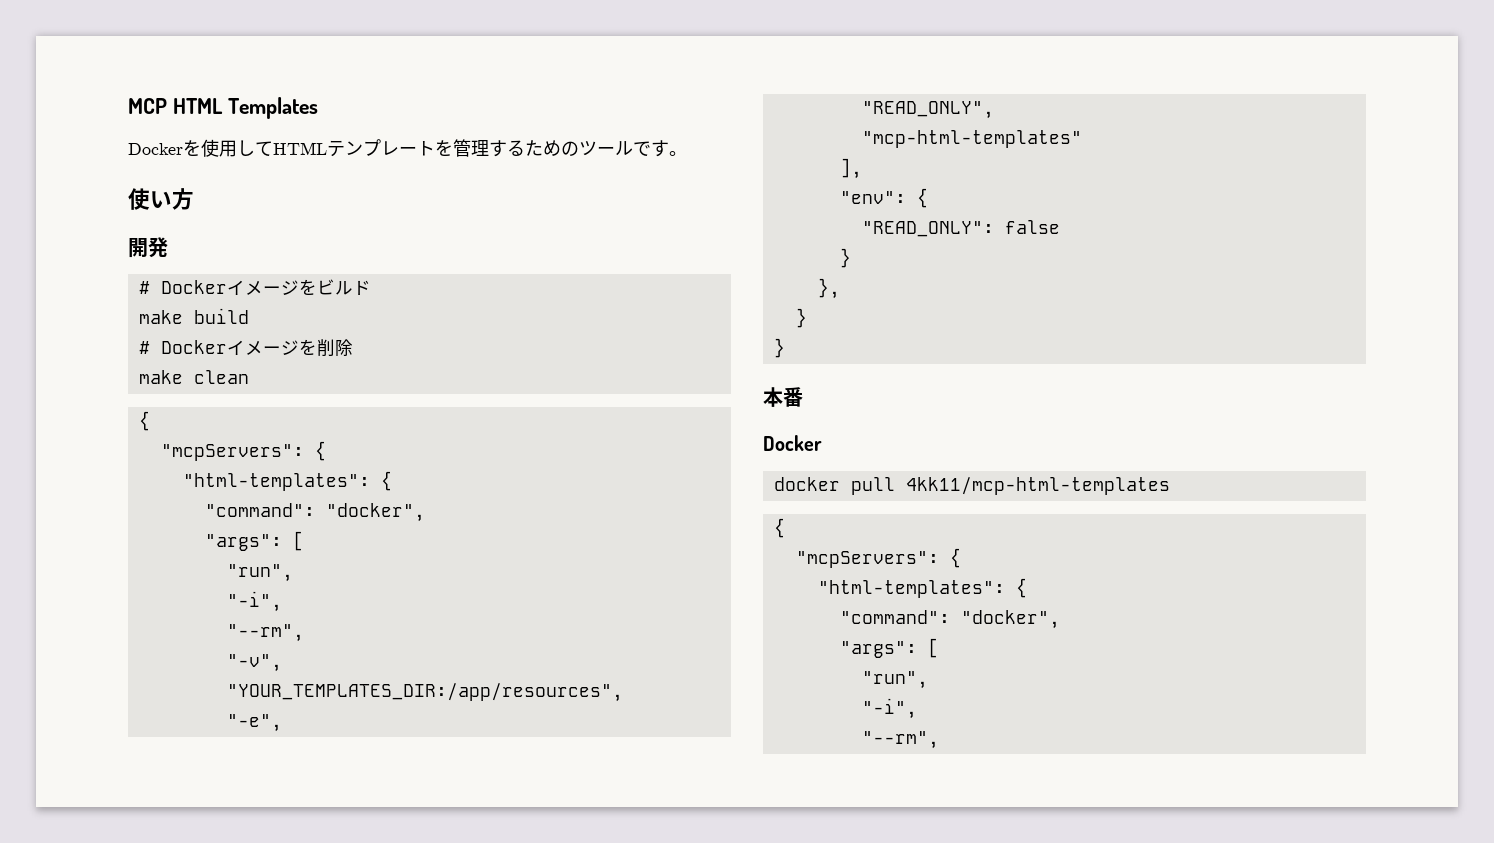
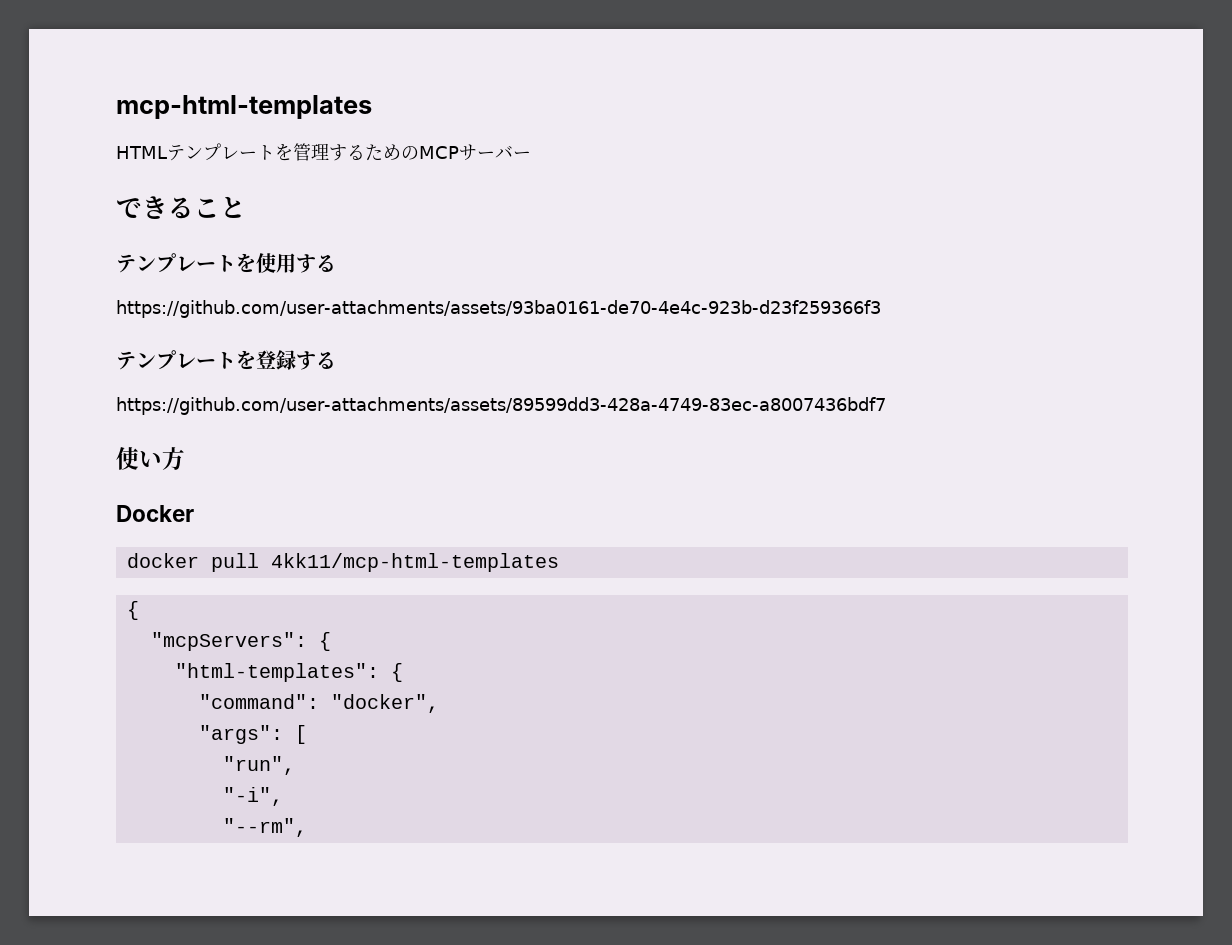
[128,97,318,119] [128,139,273,157] MCP HTML Templates // Dockerを使用して -> [116,95,372,119] mcp-html-templates //
[579,140,687,157] [128,188,194,210] [128,237,168,258] [138,279,371,295] [138,308,249,324] [138,339,353,356] [138,370,249,384] [138,411,150,431] [160,441,326,461] [182,471,392,491] [204,503,425,522] [204,531,304,551] [226,564,293,582] [226,591,282,612] [226,624,304,642] [226,654,282,672] [226,683,623,702] [226,714,282,732] [861,101,994,119] [861,130,1082,148] [839,158,862,179] [839,188,928,208] [861,220,1060,237] [839,248,851,268] [817,278,840,299] [795,308,807,328] [773,338,785,358] [763,387,803,407] ツールです。 // 使い方 // 開発 // # Dockerイメージをビルド // make build // # Dockerイメージを削除 // make clean // { // "mcpServers": { // "html-templates": { // "command": "docker", // "args": [ // "run", // "-i", // "--rm", // "-v", // "YOUR_TEMPLATES_DIR:/app/resources", // "-e", // "READ_ONLY", // "mcp-html-templates" // ], // "env": { // "READ_ONLY": false // } // }, // } // } // 本番 -> [419,144,531,161] [116,196,246,219] [116,253,336,273] [116,300,881,318] [116,350,336,370] [116,397,886,415] [116,447,185,470] MCPサーバー // できること // テンプレートを使用する // https://github.com/user-attachments/assets/93ba0161-de70-4e4c-923b-d23f259366f3 // テンプレートを登録する // https://github.com/user-attachments/assets/89599dd3-428a-4749-83ec-a8007436bdf7 // 使い方

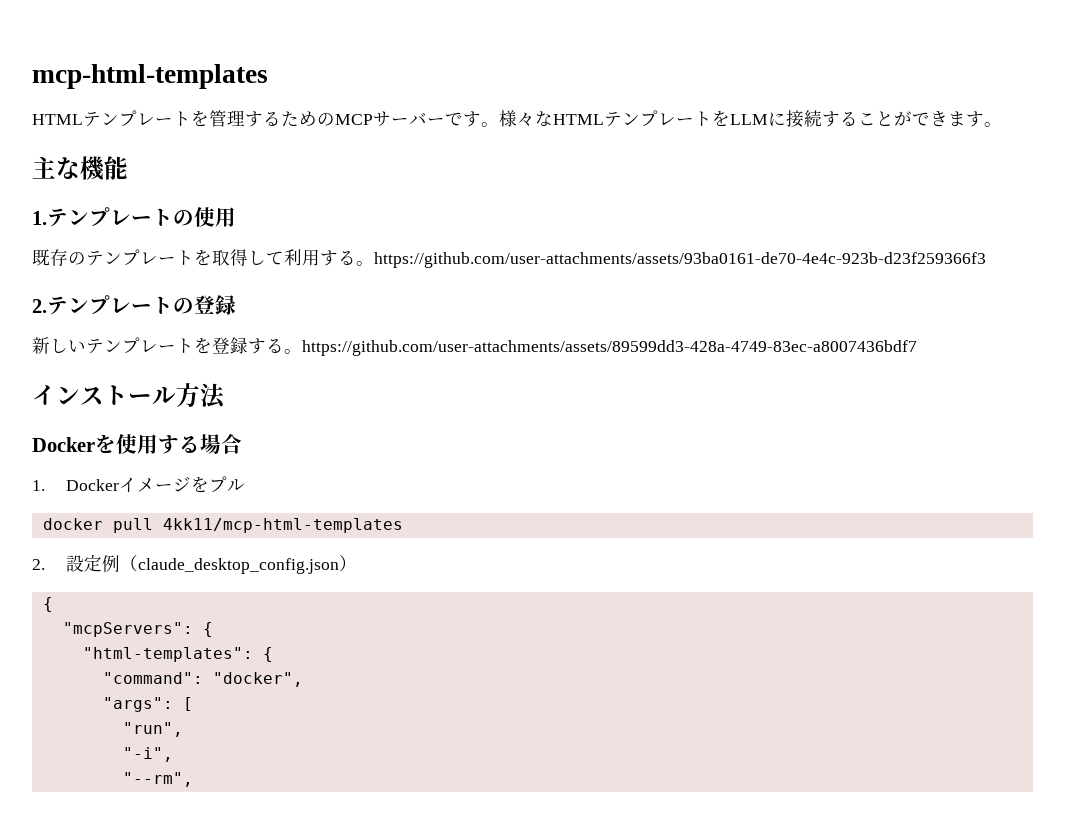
[116,196,246,219] [116,253,336,273] // できること // テンプレートを使用する // -> [445,110,1002,128] [32,156,128,181] [32,207,236,227] [32,249,374,266] です。様々なHTMLテンプレートをLLMに接続することができます。 // 主な機能 // 1.テンプレートの使用 // 既存のテンプレートを取得して利用する。
(881, 309) none -> [32,295,236,315] [32,337,86,354] 2.テンプレートの登録 // 新しい
(336, 360) // -> [284,349,302,354] 。
[116,447,162,470] 使い -> [32,385,176,405] インストール
[116,505,194,522] // Docker -> [200,383,226,409] [32,434,242,454] [32,476,246,493] 法 // Dockerを使用する場合 // 1. Dockerイメージをプル
(559, 562) none -> [32,554,358,574] // 2.設定例（claude_desktop_config.json）

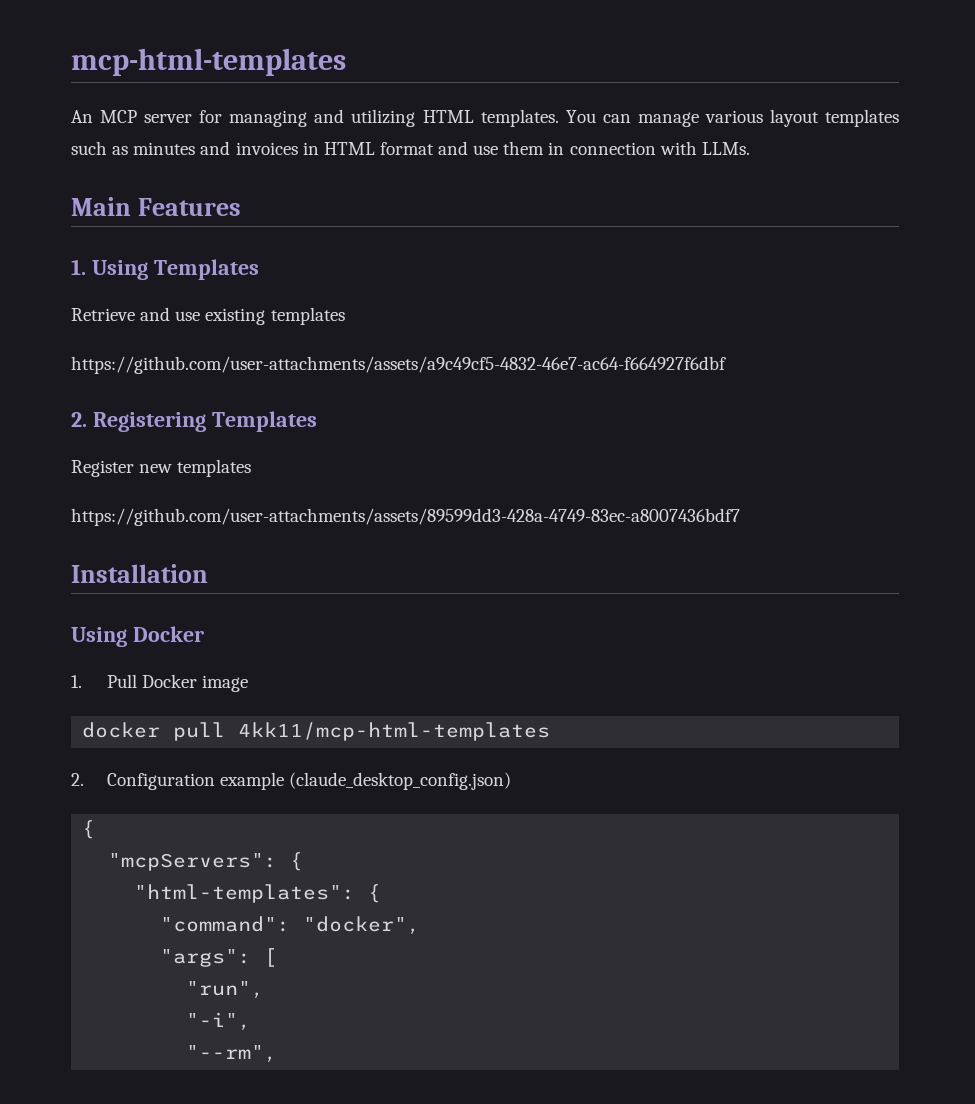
[32,110,1002,128] [32,156,128,181] [32,207,236,227] [32,249,986,268] [32,295,236,315] [32,337,917,356] [32,383,226,409] [32,434,242,454] [32,476,246,493] HTMLテンプレートを管理するためのMCPサーバーです。様々なHTMLテンプレートをLLMに接続することができます。 // 主な機能 // 1.テンプレートの使用 // 既存のテンプレートを取得して利用する。https://github.com/user-attachments/assets/93ba0161-de70-4e4c-923b-d23f259366f3 // 2.テンプレートの登録 // 新しいテンプレートを登録する。https://github.com/user-attachments/assets/89599dd3-428a-4749-83ec-a8007436bdf7 // インストール方法 // Dockerを使用する場合 // 1. Dockerイメージをプル -> [71,109,899,127] [71,141,750,155] [71,197,241,216] [71,259,259,280] [71,307,345,325] [71,356,726,374] [71,411,317,432] [71,459,252,477] [71,508,740,526] [71,564,208,583] [71,626,204,647] [71,674,248,692] An MCP server for managing and utilizing HTML templates. You can manage various layout templates such as minutes and invoices in HTML format and use them in connection with LLMs. // Main Features // 1. Using Templates // Retrieve and use existing templates // https://github.com/user-attachments/assets/a9c49cf5-4832-46e7-ac64-f664927f6dbf // 2. Registering Templates // Register new templates // https://github.com/user-attachments/assets/89599dd3-428a-4749-83ec-a8007436bdf7 // Installation // Using Docker // 1. Pull Docker image
[66,554,358,574] 設定例（claude_desktop_config.json） -> [106,772,511,790] Configuration example (claude_desktop_config.json)

